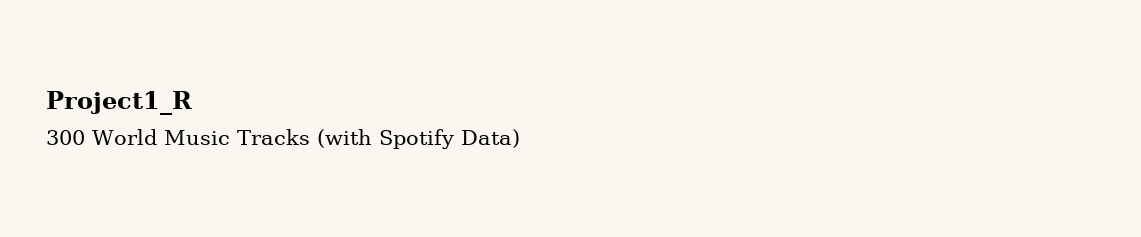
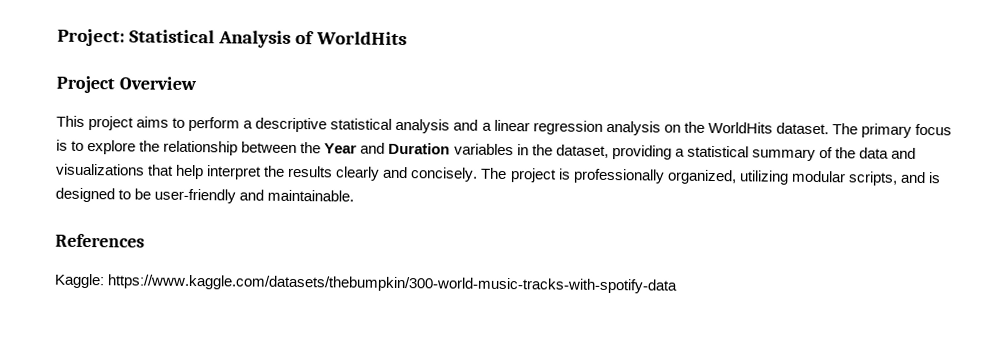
[46,91,193,115] [46,129,520,149] Project1_R // 300 World Music Tracks (with Spotify Data) -> [57,28,407,48] [56,75,197,94] [56,115,952,138] [56,139,917,161] [56,163,941,186] [55,187,355,204] [55,233,145,248] [54,273,679,294] Project: Statistical Analysis of WorldHits // Project Overview // This project aims to perform a descriptive statistical analysis and a linear regression analysis on the WorldHits dataset. The primary focus is to explore the relationship between the Year and Duration variables in the dataset, providing a statistical summary of the data and visualizations that help interpret the results clearly and concisely. The project is professionally organized, utilizing modular scripts, and is designed to be user-friendly and maintainable. // References // Kaggle: https://www.kaggle.com/datasets/thebumpkin/300-world-music-tracks-with-spotify-data

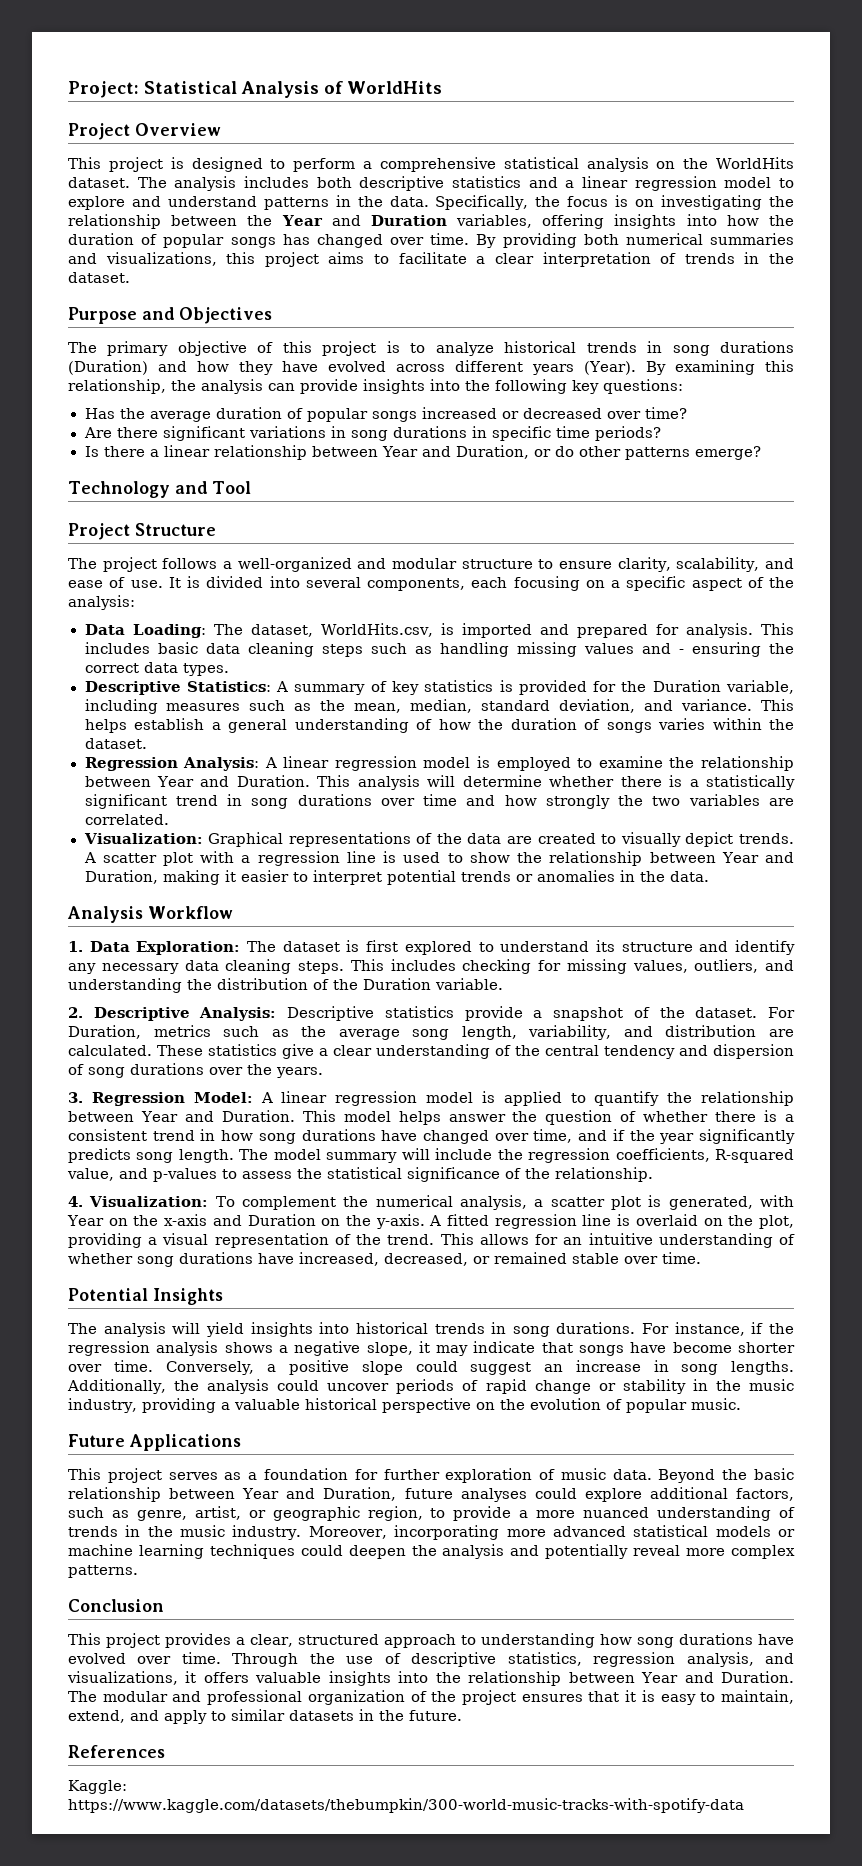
[136,116,170,128] aims -> [170,157,263,172] is designed
[255,117,328,133] descriptive -> [379,157,496,172] comprehensive
[453,119,661,136] and a linear regression analysis -> (649, 164) none
[860,123,952,138] [56,139,137,155] primary focus is to explore -> [174,176,794,191] [68,195,763,210] analysis includes both descriptive statistics and a linear regression model to explore and understand patterns in the data. Specifically, the focus is on investigating
[453,143,917,161] [56,163,941,186] [55,187,355,204] variables in the dataset, providing a statistical summary of the data and visualizations that help interpret the results clearly and concisely. The project is professionally organized, utilizing modular scripts, and is designed to be user-friendly and maintainable. -> [456,214,794,229] [68,233,794,248] [68,252,795,267] [68,272,130,283] [68,307,273,324] [68,341,794,356] [68,360,795,375] [68,379,683,394] [84,407,687,422] [83,426,661,441] [84,445,762,460] [68,481,252,498] [68,523,216,540] [68,557,795,572] [68,576,794,591] [68,595,135,610] [84,623,795,638] [84,642,795,657] [84,662,229,676] [84,680,794,695] [84,699,795,714] [84,718,794,733] [84,738,147,749] [84,756,794,771] [84,775,795,790] [84,794,794,809] [84,814,169,825] [83,832,794,847] [83,851,794,866] [84,870,709,885] [67,906,233,923] [68,940,795,955] [68,959,794,974] [68,978,503,993] [68,1006,796,1021] [68,1025,794,1040] [68,1044,794,1059] [68,1063,323,1078] [68,1091,795,1106] [68,1110,794,1125] [68,1129,795,1144] [68,1148,794,1163] [67,1167,653,1182] [68,1195,794,1210] [67,1214,795,1229] [68,1233,796,1248] [68,1252,701,1267] [68,1288,223,1305] [68,1322,794,1337] [68,1341,795,1356] [68,1360,795,1375] [67,1379,794,1394] [68,1398,741,1413] [68,1434,241,1451] [68,1468,795,1483] [68,1487,794,1502] [68,1506,795,1521] [68,1525,795,1540] [68,1544,796,1559] [68,1565,138,1578] [68,1599,164,1612] [68,1633,795,1648] [68,1652,794,1667] [67,1671,794,1686] [68,1690,794,1705] [68,1709,462,1724] variables, offering insights into how the duration of popular songs has changed over time. By providing both numerical summaries and visualizations, this project aims to facilitate a clear interpretation of trends in the dataset. // Purpose and Objectives // The primary objective of this project is to analyze historical trends in song durations (Duration) and how they have evolved across different years (Year). By examining this relationship, the analysis can provide insights into the following key questions: // Has the average duration of popular songs increased or decreased over time? // Are there significant variations in song durations in specific time periods? // Is there a linear relationship between Year and Duration, or do other patterns emerge? // Technology and Tool // Project Structure // The project follows a well-organized and modular structure to ensure clarity, scalability, and ease of use. It is divided into several components, each focusing on a specific aspect of the analysis: // Data Loading: The dataset, WorldHits.csv, is imported and prepared for analysis. This includes basic data cleaning steps such as handling missing values and - ensuring the correct data types. // Descriptive Statistics: A summary of key statistics is provided for the Duration variable, including measures such as the mean, median, standard deviation, and variance. This helps establish a general understanding of how the duration of songs varies within the dataset. // Regression Analysis: A linear regression model is employed to examine the relationship between Year and Duration. This analysis will determine whether there is a statistically significant trend in song durations over time and how strongly the two variables are correlated. // Visualization: Graphical representations of the data are created to visually depict trends. A scatter plot with a regression line is used to show the relationship between Year and Duration, making it easier to interpret potential trends or anomalies in the data. // Analysis Workflow // 1. Data Exploration: The dataset is first explored to understand its structure and identify any necessary data cleaning steps. This includes checking for missing values, outliers, and understanding the distribution of the Duration variable. // 2. Descriptive Analysis: Descriptive statistics provide a snapshot of the dataset. For Duration, metrics such as the average song length, variability, and distribution are calculated. These statistics give a clear understanding of the central tendency and dispersion of song durations over the years. // 3. Regression Model: A linear regression model is applied to quantify the relationship between Year and Duration. This model helps answer the question of whether there is a consistent trend in how song durations have changed over time, and if the year significantly predicts song length. The model summary will include the regression coefficients, R-squared value, and p-values to assess the statistical significance of the relationship. // 4. Visualization: To complement the numerical analysis, a scatter plot is generated, with Year on the x-axis and Duration on the y-axis. A fitted regression line is overlaid on the plot, providing a visual representation of the trend. This allows for an intuitive understanding of whether song durations have increased, decreased, or remained stable over time. // Potential Insights // The analysis will yield insights into historical trends in song durations. For instance, if the regression analysis shows a negative slope, it may indicate that songs have become shorter over time. Conversely, a positive slope could suggest an increase in song lengths. Additionally, the analysis could uncover periods of rapid change or stability in the music industry, providing a valuable historical perspective on the evolution of popular music. // Future Applications // This project serves as a foundation for further exploration of music data. Beyond the basic relationship between Year and Duration, future analyses could explore additional factors, such as genre, artist, or geographic region, to provide a more nuanced understanding of trends in the music industry. Moreover, incorporating more advanced statistical models or machine learning techniques could deepen the analysis and potentially reveal more complex patterns. // Conclusion // This project provides a clear, structured approach to understanding how song durations have evolved over time. Through the use of descriptive statistics, regression analysis, and visualizations, it offers valuable insights into the relationship between Year and Duration. The modular and professional organization of the project ensures that it is easy to maintain, extend, and apply to similar datasets in the future.

